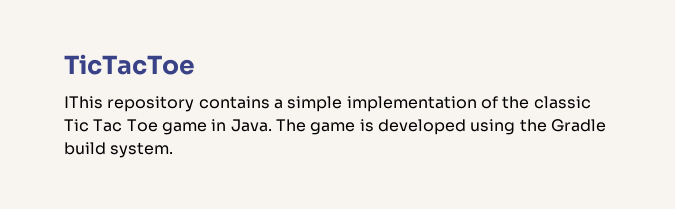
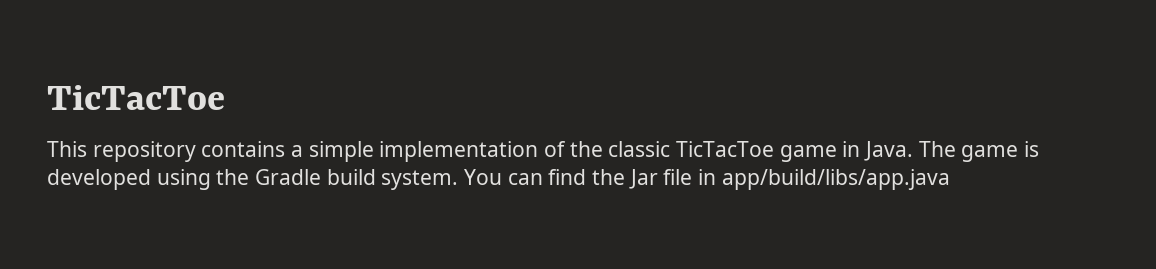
[64,96,103,109] IThis -> [47,141,87,157] This
[64,119,158,132] Tic Tac Toe -> [676,141,775,157] TicTacToe
(174, 150) none -> [464,169,950,190] You can find the Jar file in app/build/libs/app.java

